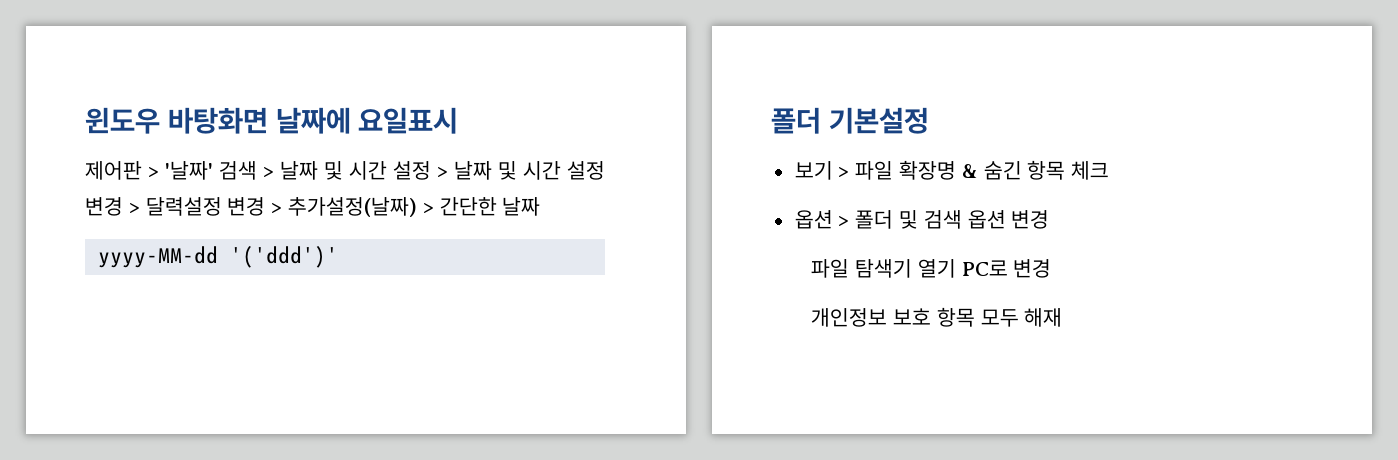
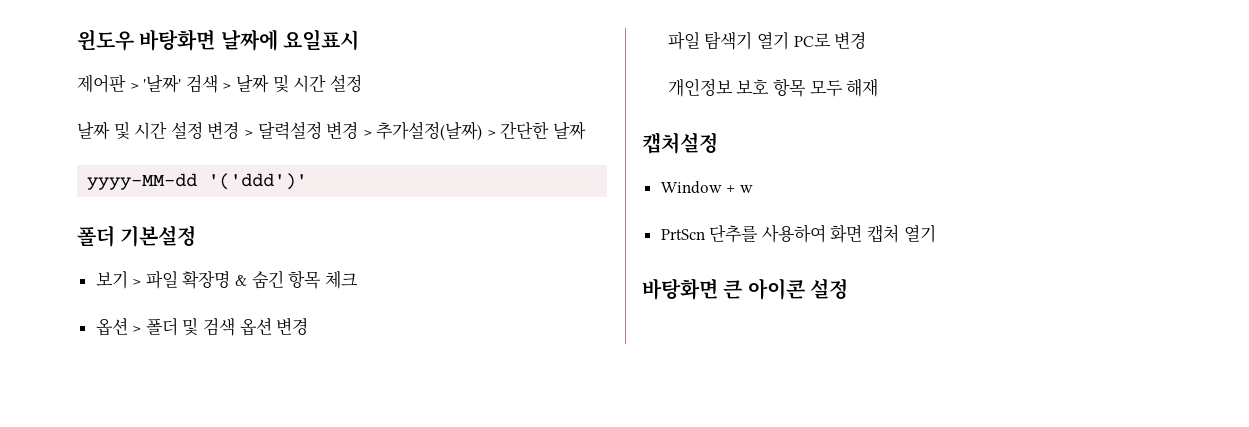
[437,167,448,178] > -> (362, 83) //
(1063, 317) none -> [642,132,718,154] [660,181,753,194] [660,224,936,243] [642,278,849,300] // 캡처설정 // Window + w // PrtScn 단추를 사용하여 화면 캡처 열기 // 바탕화면 큰 아이콘 설정

